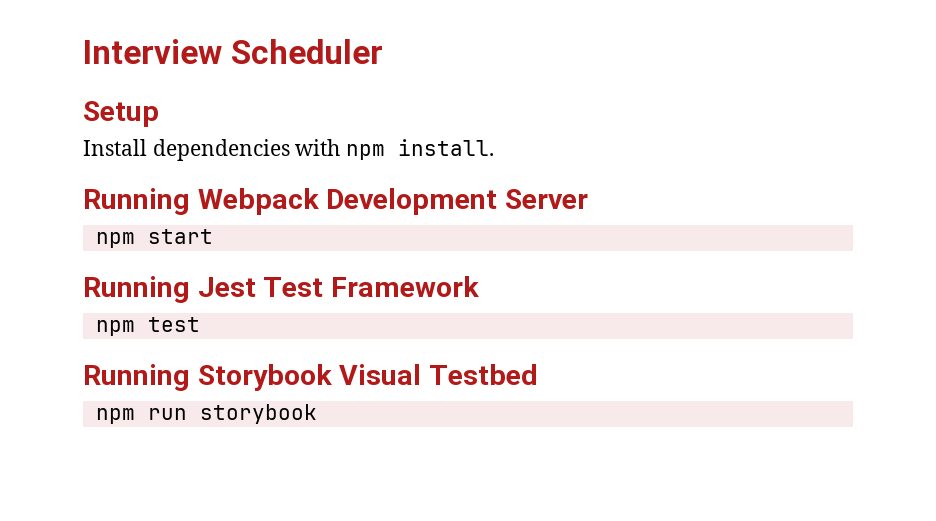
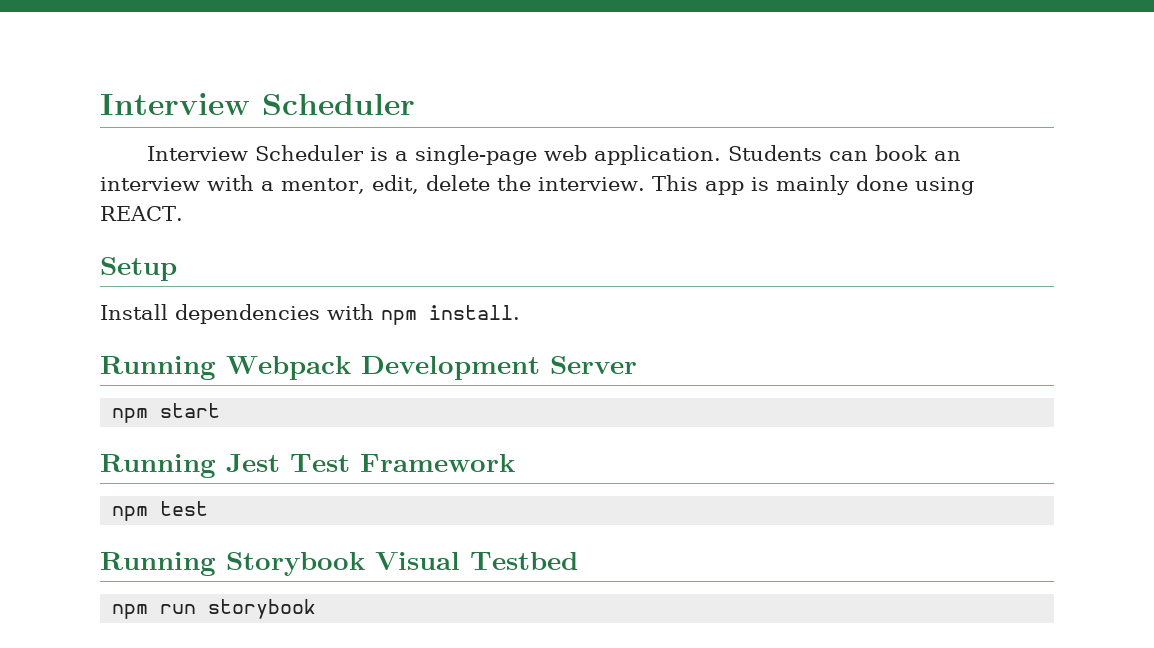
[83,39,383,64] Interview Scheduler -> [100,93,415,115] [147,145,962,165] [100,175,974,195] [100,206,183,221] Interview Scheduler // Interview Scheduler is a single-page web application. Students can book an interview with a mentor, edit, delete the interview. This app is mainly done using REACT.

